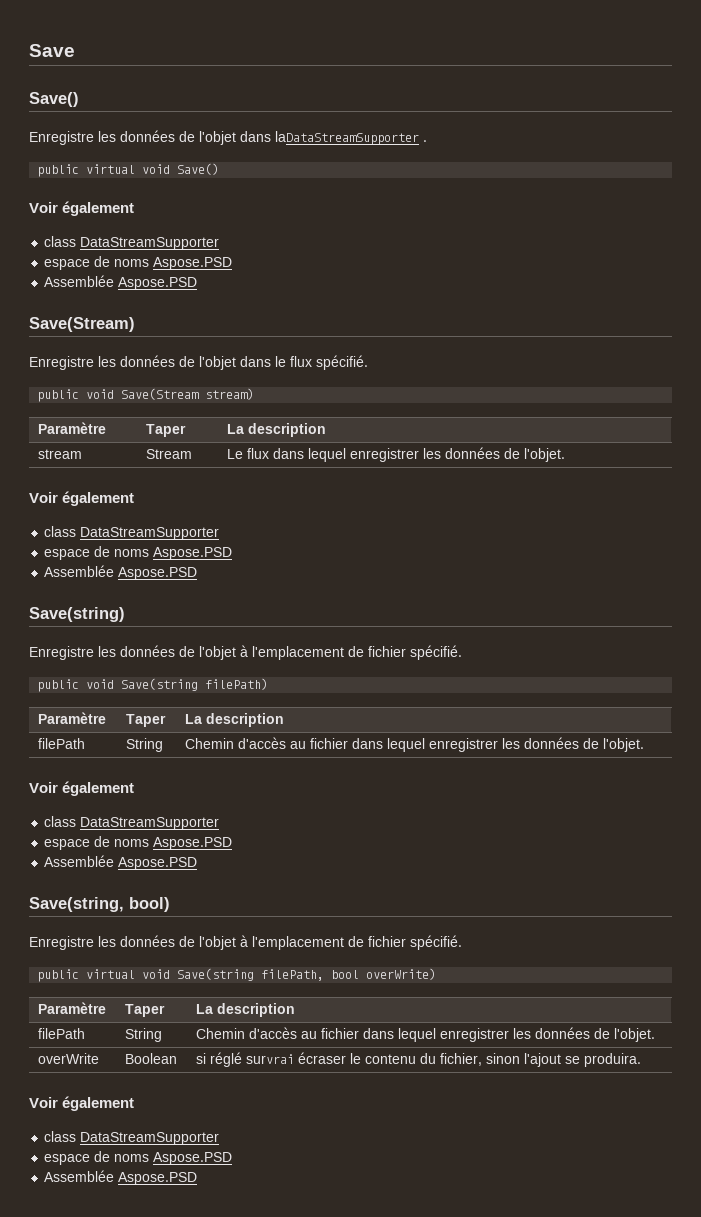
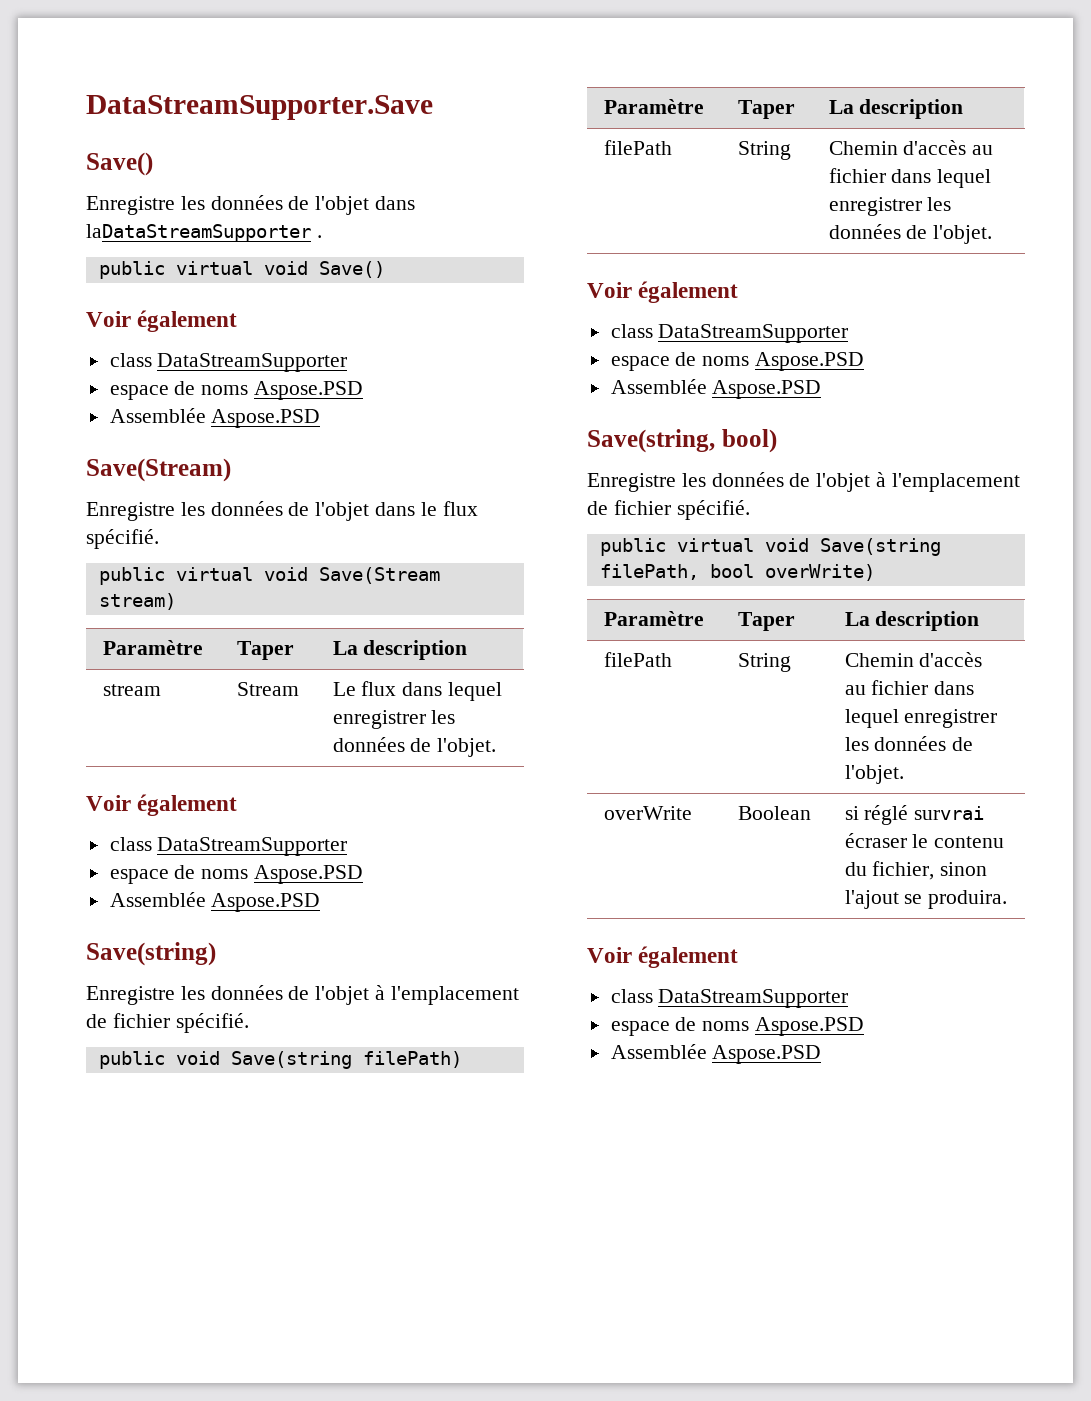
[29,44,75,57] Save -> [86,95,433,120] DataStreamSupporter.Save
(80, 395) none -> [175,567,253,581] virtual

